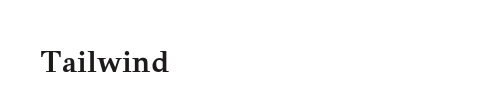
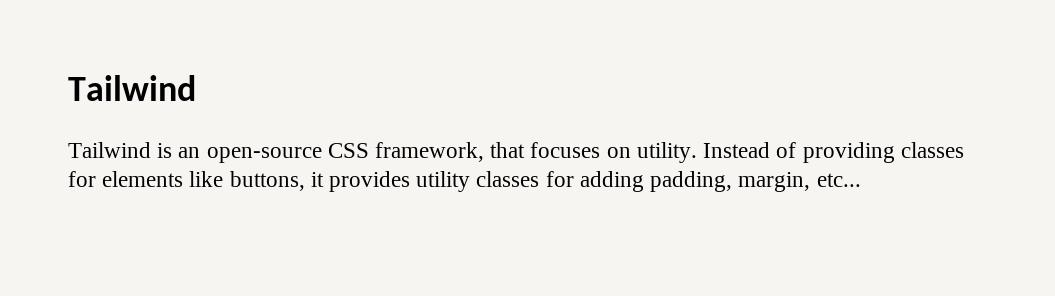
[40,51,170,73] Tailwind -> [68,75,196,101] [68,142,964,163] [68,171,861,192] Tailwind // Tailwind is an open-source CSS framework, that focuses on utility. Instead of providing classes for elements like buttons, it provides utility classes for adding padding, margin, etc...

